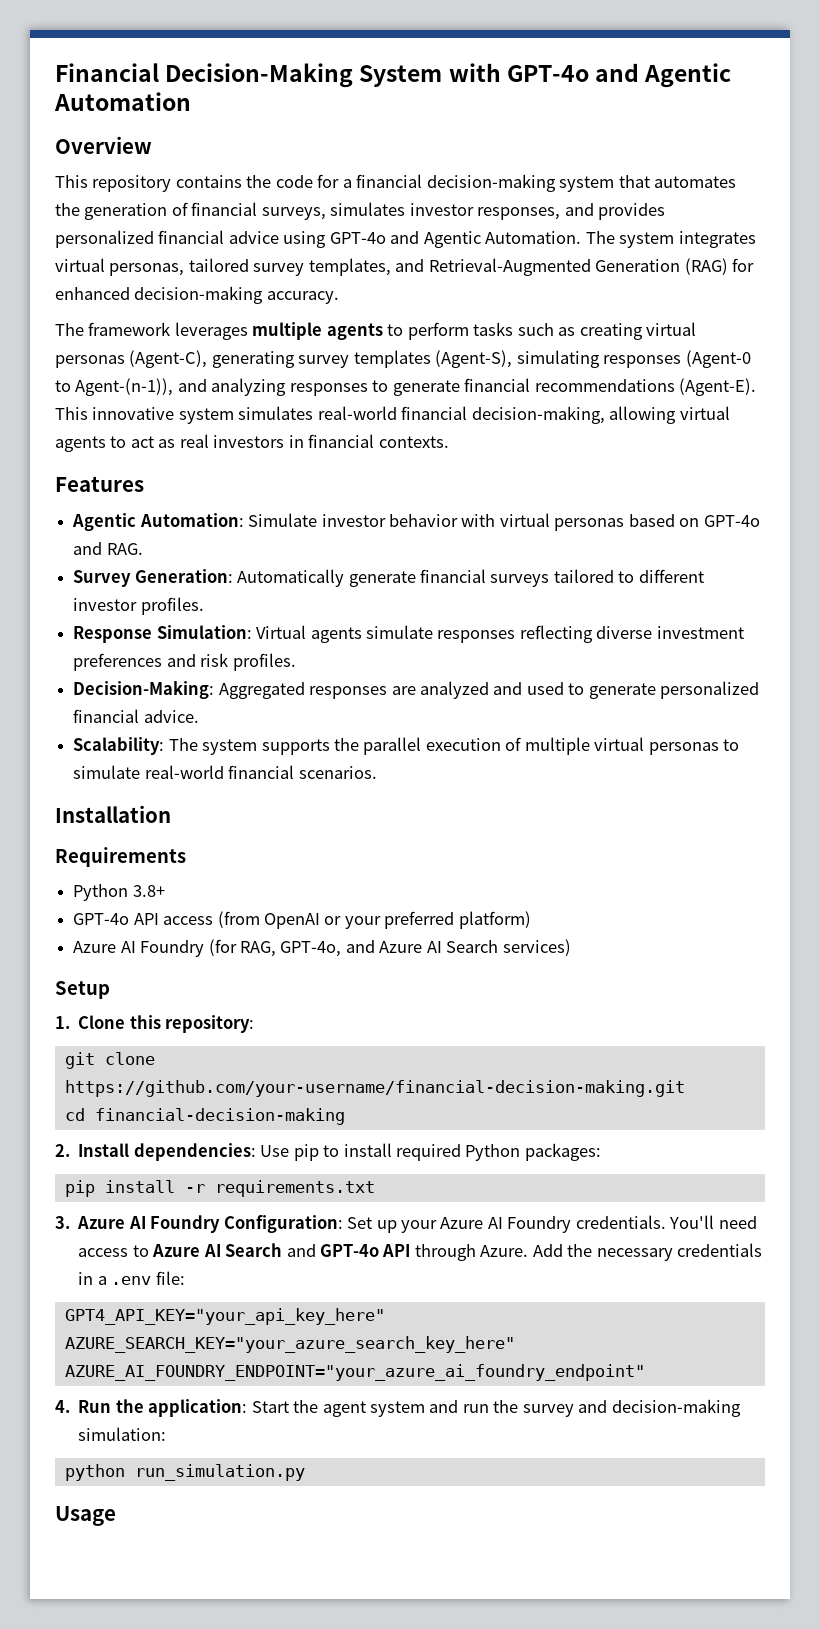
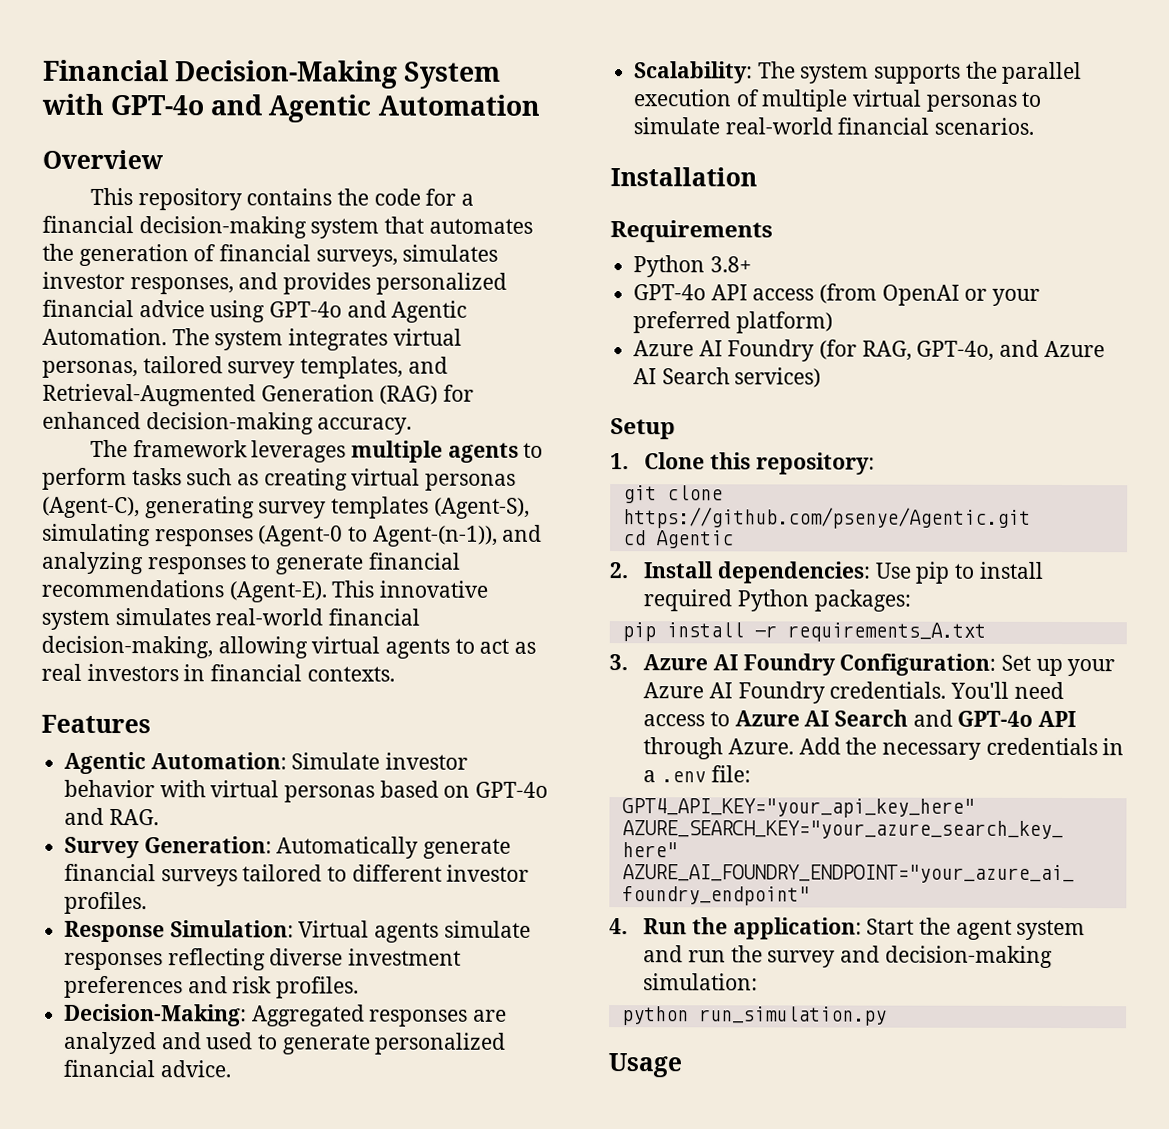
[64,1080,685,1097] https://github.com/your-username/financial-decision-making.git -> [622,507,1031,529] https://github.com/psenye/Agentic.git
[94,1108,345,1125] financial-decision-making -> [655,530,734,549] Agentic
[214,1180,375,1197] requirements.txt -> [786,622,986,642] requirements_A.txt

